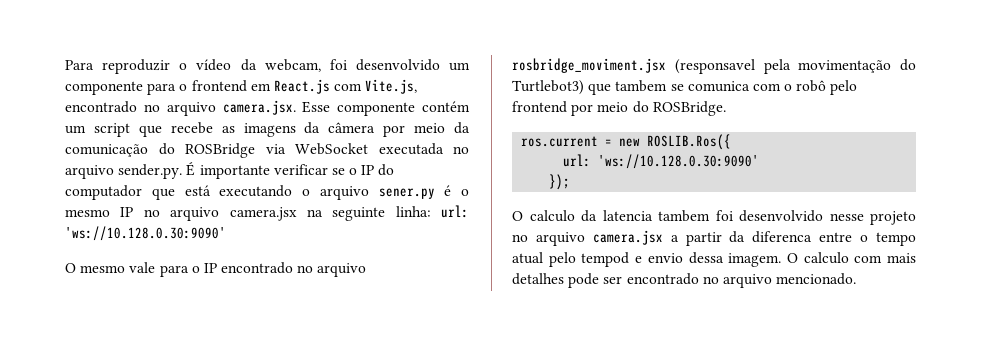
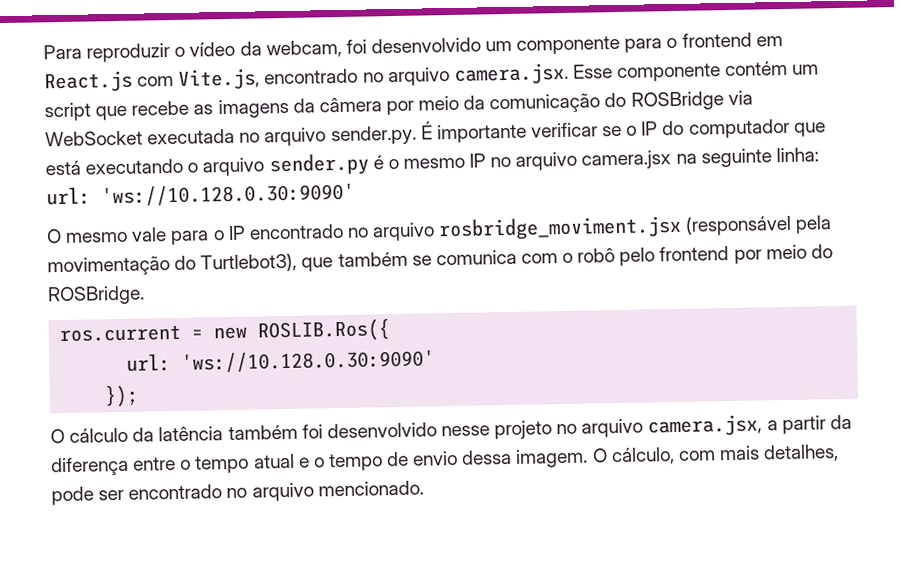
[378,188,435,199] sener.py -> [268,153,369,177] sender.py
[674,59,755,74] (responsavel -> [685,214,793,236] (responsável
[512,80,668,95] Turtlebot3) que tambem -> [200,251,408,273] Turtlebot3), que também
[529,210,710,222] calculo da latencia tambem -> [69,424,298,443] cálculo da latência também
[592,230,663,245] camera.jsx -> [647,414,763,437] camera.jsx,
[752,231,813,243] diferenca -> [51,456,129,477] diferença
[548,252,643,267] pelo tempod e -> [298,451,410,472] e o tempo de
[803,252,849,264] calculo -> [610,447,675,466] cálculo,
[512,273,564,285] detalhes -> [763,444,840,463] detalhes,

